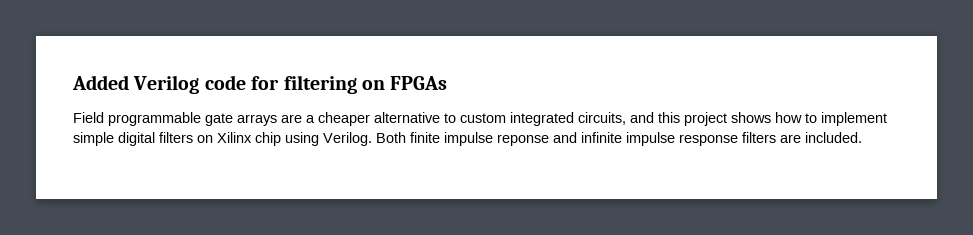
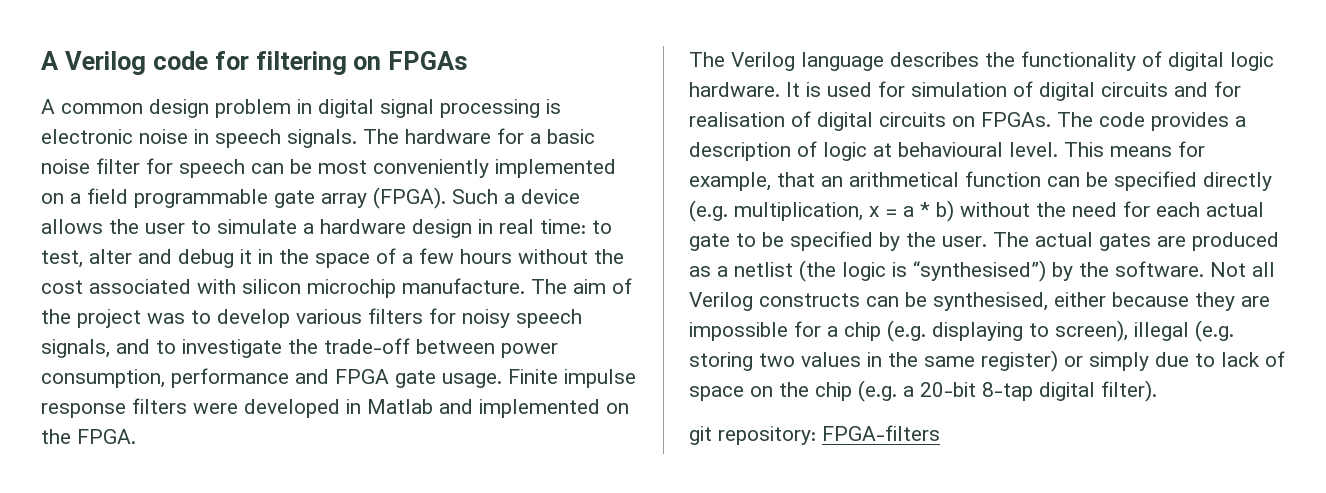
[72,75,129,90] Added -> [41,51,59,70] A
[73,112,887,126] [73,132,862,146] Field programmable gate arrays are a cheaper alternative to custom integrated circuits, and this project shows how to implement simple digital filters on Xilinx chip using Verilog. Both finite impulse reponse and infinite impulse response filters are included. -> [41,99,561,118] [41,128,595,148] [41,158,616,178] [41,187,580,209] [41,219,612,238] [41,248,624,268] [41,278,632,298] [41,308,582,328] [41,338,558,358] [41,368,636,388] [41,398,629,418] [41,429,136,444] [689,51,1274,71] [689,81,1241,101] [689,111,1246,131] [689,141,1205,161] [689,171,1272,191] [689,200,1264,222] [689,231,1279,251] [689,260,1275,282] [689,292,1270,311] [689,320,1234,342] [689,350,1285,372] [689,380,1157,402] [689,425,940,445] A common design problem in digital signal processing is electronic noise in speech signals. The hardware for a basic noise filter for speech can be most conveniently implemented on a field programmable gate array (FPGA). Such a device allows the user to simulate a hardware design in real time: to test, alter and debug it in the space of a few hours without the cost associated with silicon microchip manufacture. The aim of the project was to develop various filters for noisy speech signals, and to investigate the trade-off between power consumption, performance and FPGA gate usage. Finite impulse response filters were developed in Matlab and implemented on the FPGA. // The Verilog language describes the functionality of digital logic hardware. It is used for simulation of digital circuits and for realisation of digital circuits on FPGAs. The code provides a description of logic at behavioural level. This means for example, that an arithmetical function can be specified directly (e.g. multiplication, x = a * b) without the need for each actual gate to be specified by the user. The actual gates are produced as a netlist (the logic is “synthesised”) by the software. Not all Verilog constructs can be synthesised, either because they are impossible for a chip (e.g. displaying to screen), illegal (e.g. storing two values in the same register) or simply due to lack of space on the chip (e.g. a 20-bit 8-tap digital filter). // git repository: FPGA-filters

